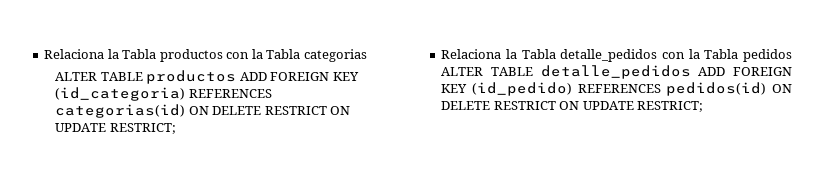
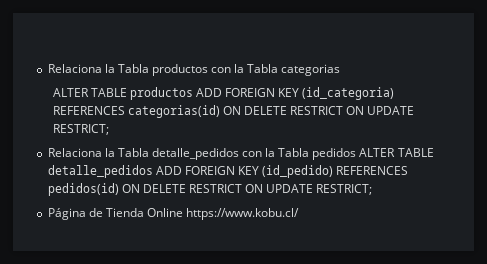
(704, 106) none -> [47,208,300,220] // Página de Tienda Online https://www.kobu.cl/

